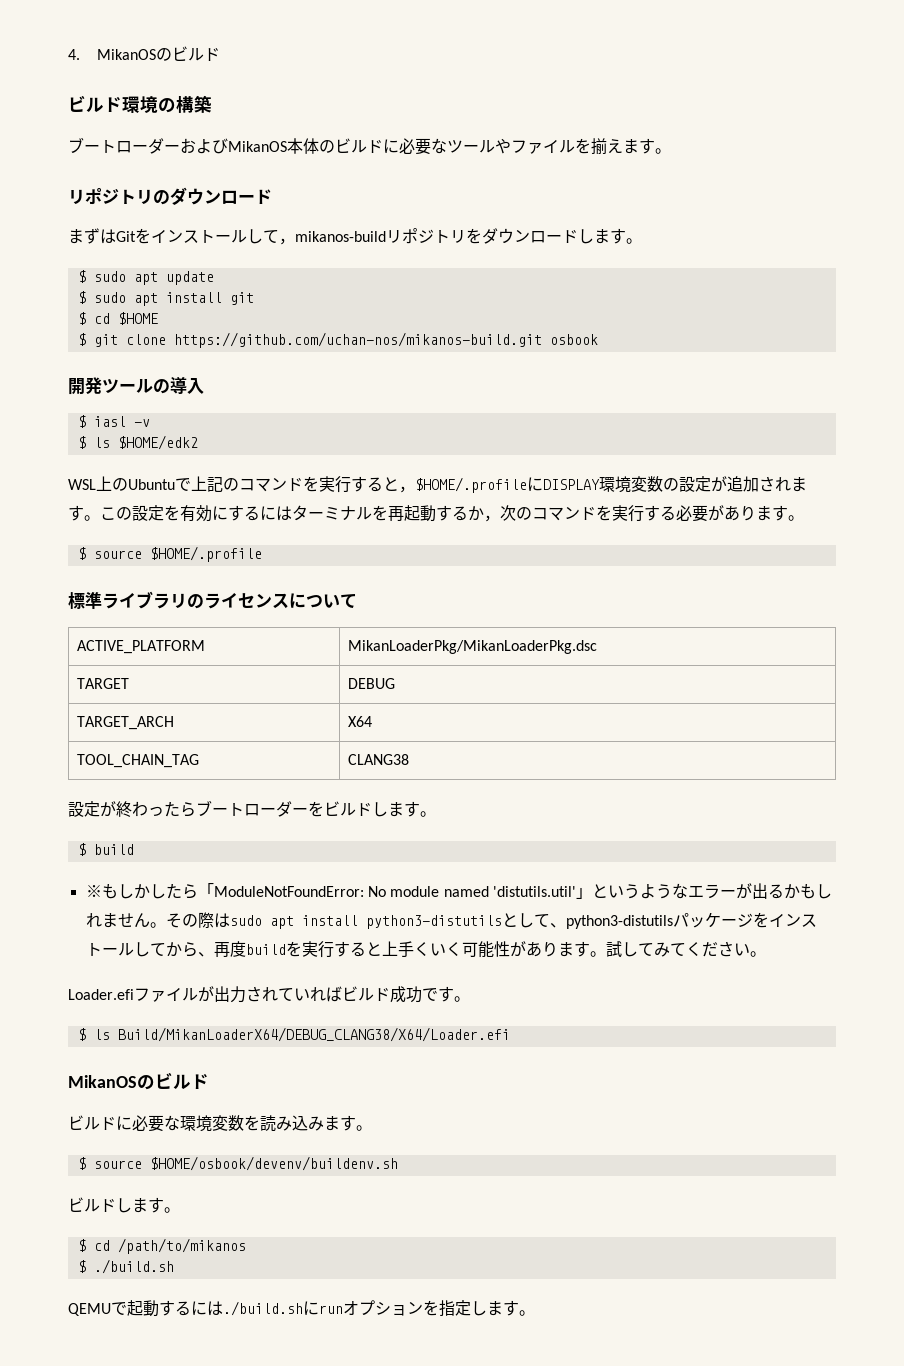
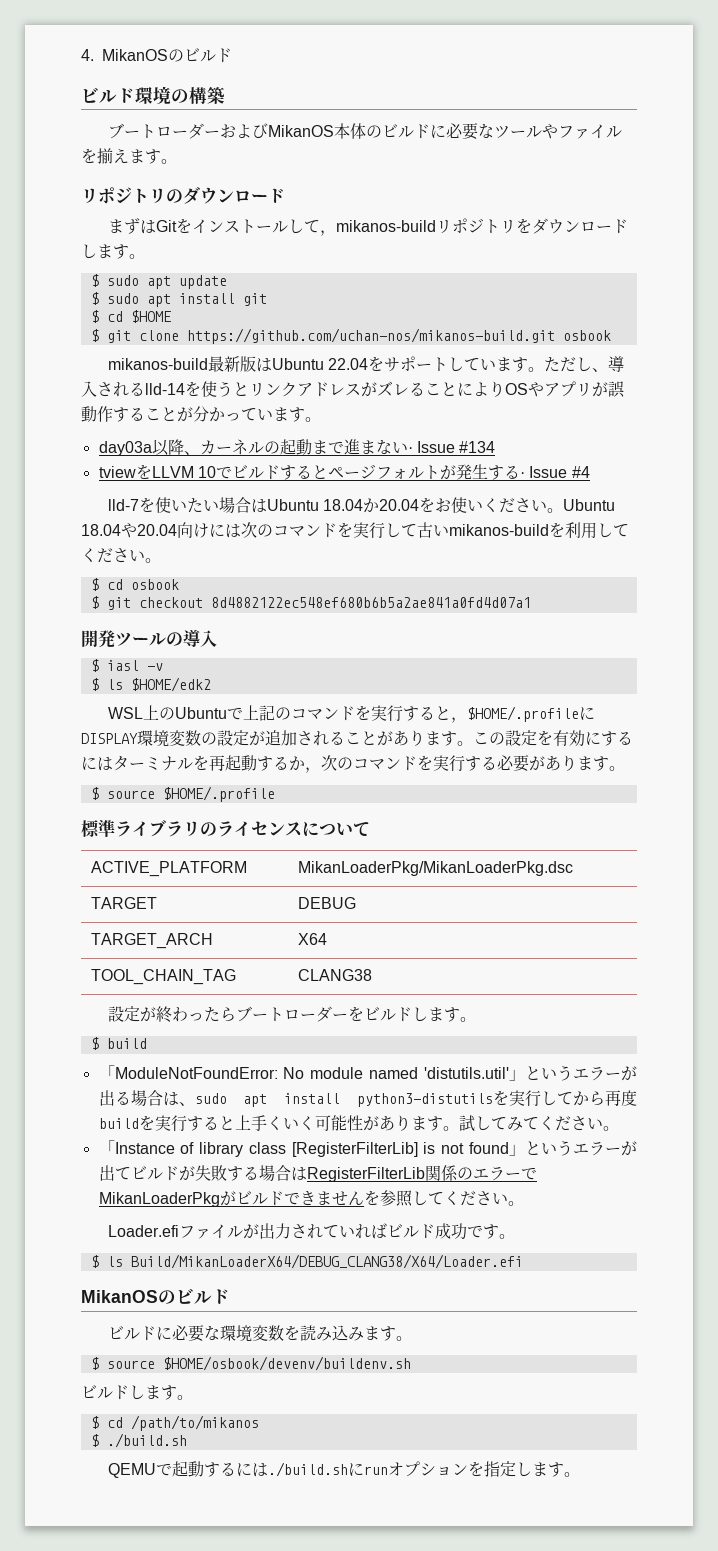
(598, 339) none -> [108,356,625,372] [81,381,625,398] [81,406,321,422] [98,439,496,456] [98,464,590,480] [108,497,616,513] [81,522,629,539] [81,548,161,563] [90,578,179,591] [90,596,531,610] // mikanos-build最新版はUbuntu 22.04をサポートしています。ただし、導入されるlld-14を使うとリンクアドレスがズレることによりOSやアプリが誤動作することが分かっています。 // day03a以降、カーネルの起動まで進まない· Issue #134 // tviewをLLVM 10でビルドするとページフォルトが発生する· Issue #4 // lld-7を使いたい場合はUbuntu 18.04か20.04をお使いください。Ubuntu 18.04や20.04向けには次のコマンドを実行して古いmikanos-buildを利用してください。 // $ cd osbook // $ git checkout 8d4882122ec548ef680b6b5a2ae841a0fd4d07a1
(791, 484) none -> [329,730,425,746] ることがあり
[85,883,198,899] ※もしかしたら -> (147, 1043) none
[639,883,688,899] ような -> (573, 1073) none
[783,883,832,899] [85,912,817,929] [85,943,134,956] かもしれません。その際はsudo apt install python3-distutilsとして、python3-distutilsパッケージをインストール -> [130,1090,541,1107] 場合は、sudo apt install python3-distutilsを実行
[197,952,214,957] 、 -> (605, 1098) none
(766, 954) none -> [98,1140,637,1157] [98,1165,537,1182] [98,1190,524,1207] // 「Instance of library class [RegisterFilterLib] is not found」というエラーが出てビルドが失敗する場合はRegisterFilterLib関係のエラーでMikanLoaderPkgがビルドできませんを参照してください。

